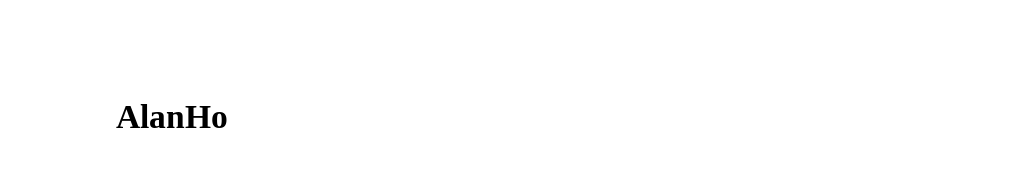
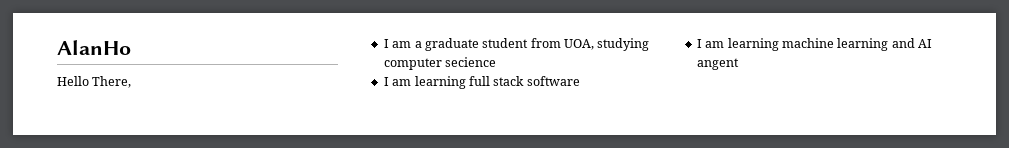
(228, 116) none -> [57,76,132,88] [383,38,650,51] [383,57,497,70] [383,76,580,89] [696,38,932,51] [696,58,739,70] // Hello There, // I am a graduate student from UOA, studying computer secience // I am learning full stack software // I am learning machine learning and AI angent

